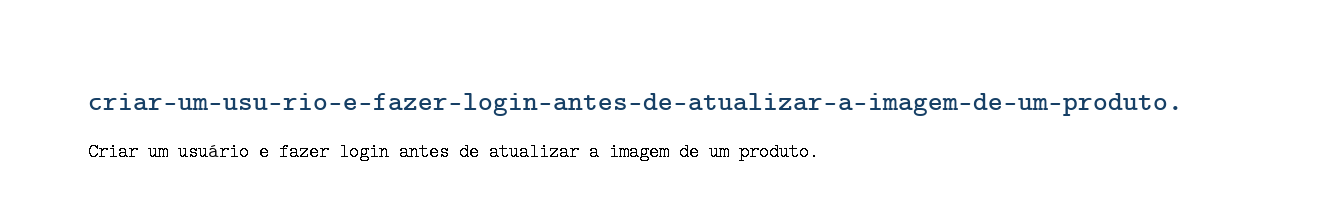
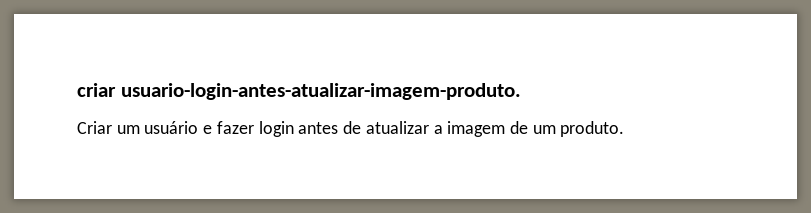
[88,93,1183,116] criar-um-usu-rio-e-fazer-login-antes-de-atualizar-a-imagem-de-um-produto. -> [77,83,521,100] criar usuario-login-antes-atualizar-imagem-produto.

